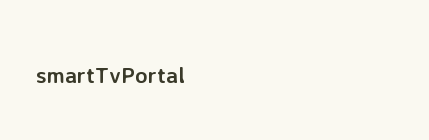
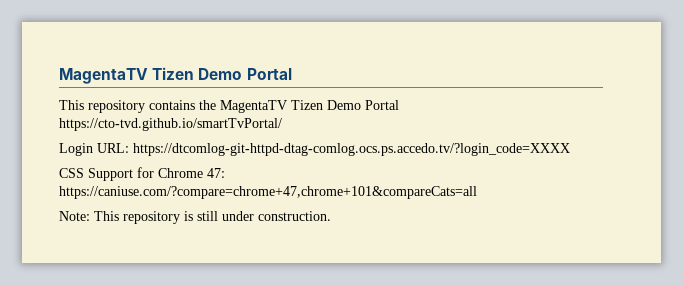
[36,67,185,83] smartTvPortal -> [59,67,292,84] [59,100,399,113] [59,118,282,131] [59,143,570,156] [59,167,225,181] [59,186,477,199] [59,211,331,224] MagentaTV Tizen Demo Portal // This repository contains the MagentaTV Tizen Demo Portal https://cto-tvd.github.io/smartTvPortal/ // Login URL: https://dtcomlog-git-httpd-dtag-comlog.ocs.ps.accedo.tv/?login_code=XXXX // CSS Support for Chrome 47: https://caniuse.com/?compare=chrome+47,chrome+101&compareCats=all // Note: This repository is still under construction.

